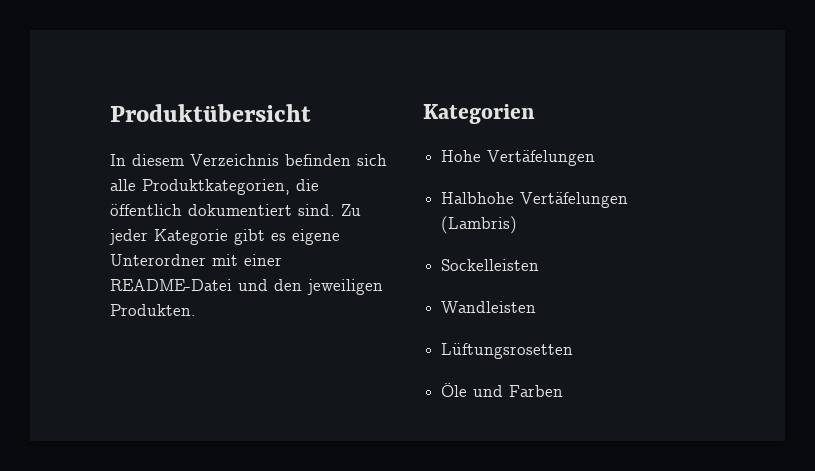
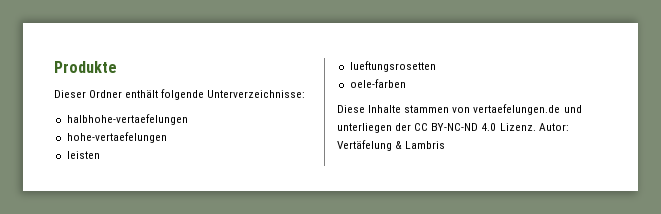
[110,104,311,122] [110,154,387,166] [110,179,319,195] [110,204,361,216] [109,229,340,245] [110,254,282,266] [110,279,383,295] [110,304,196,316] [423,104,535,124] [441,150,596,166] [441,192,629,208] [441,216,518,234] [441,259,540,271] [441,301,537,313] [441,343,574,359] [441,383,564,397] Produktübersicht // In diesem Verzeichnis befinden sich alle Produktkategorien, die öffentlich dokumentiert sind. Zu jeder Kategorie gibt es eigene Unterordner mit einer README-Datei und den jeweiligen Produkten. // Kategorien // Hohe Vertäfelungen // Halbhohe Vertäfelungen (Lambris) // Sockelleisten // Wandleisten // Lüftungsrosetten // Öle und Farben -> [54,61,117,73] [54,89,306,100] [66,114,188,125] [66,132,167,143] [66,151,100,159] [349,61,436,72] [349,79,406,88] [337,104,582,115] [337,123,569,133] [337,140,446,151] Produkte // Dieser Ordner enthält folgende Unterverzeichnisse: // halbhohe-vertaefelungen // hohe-vertaefelungen // leisten // lueftungsrosetten // oele-farben // Diese Inhalte stammen von vertaefelungen.de und unterliegen der CC BY-NC-ND 4.0 Lizenz. Autor: Vertäfelung & Lambris

